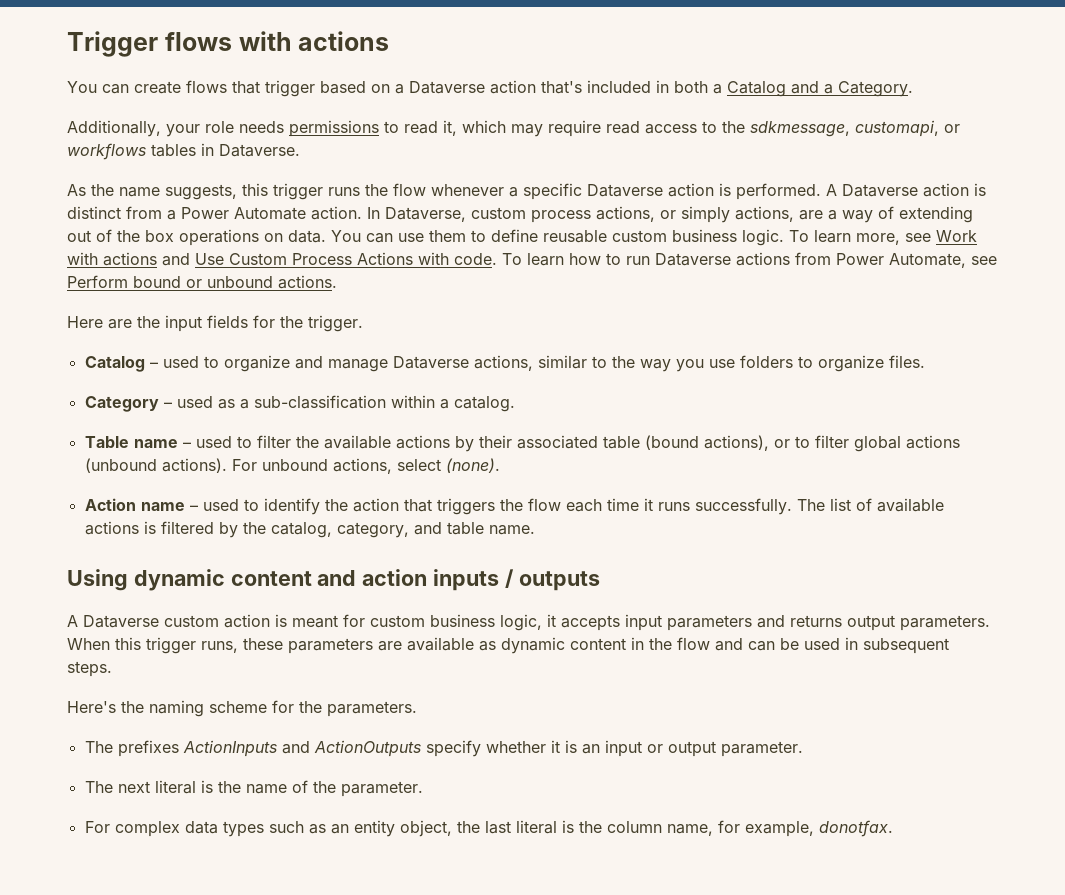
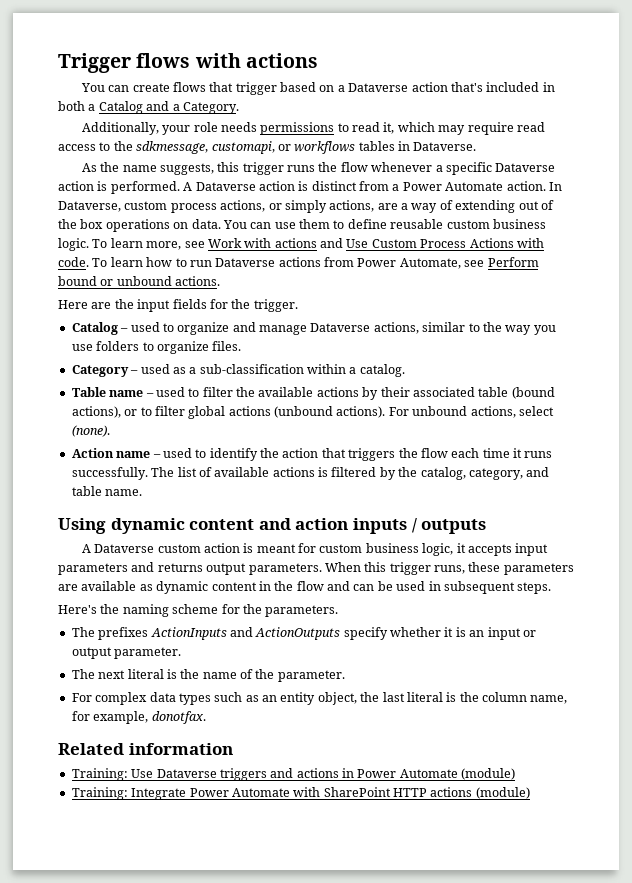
(893, 828) none -> [58,743,233,755] [71,768,516,781] [71,787,530,800] // Related information // Training: Use Dataverse triggers and actions in Power Automate (module) // Training: Integrate Power Automate with SharePoint HTTP actions (module)

